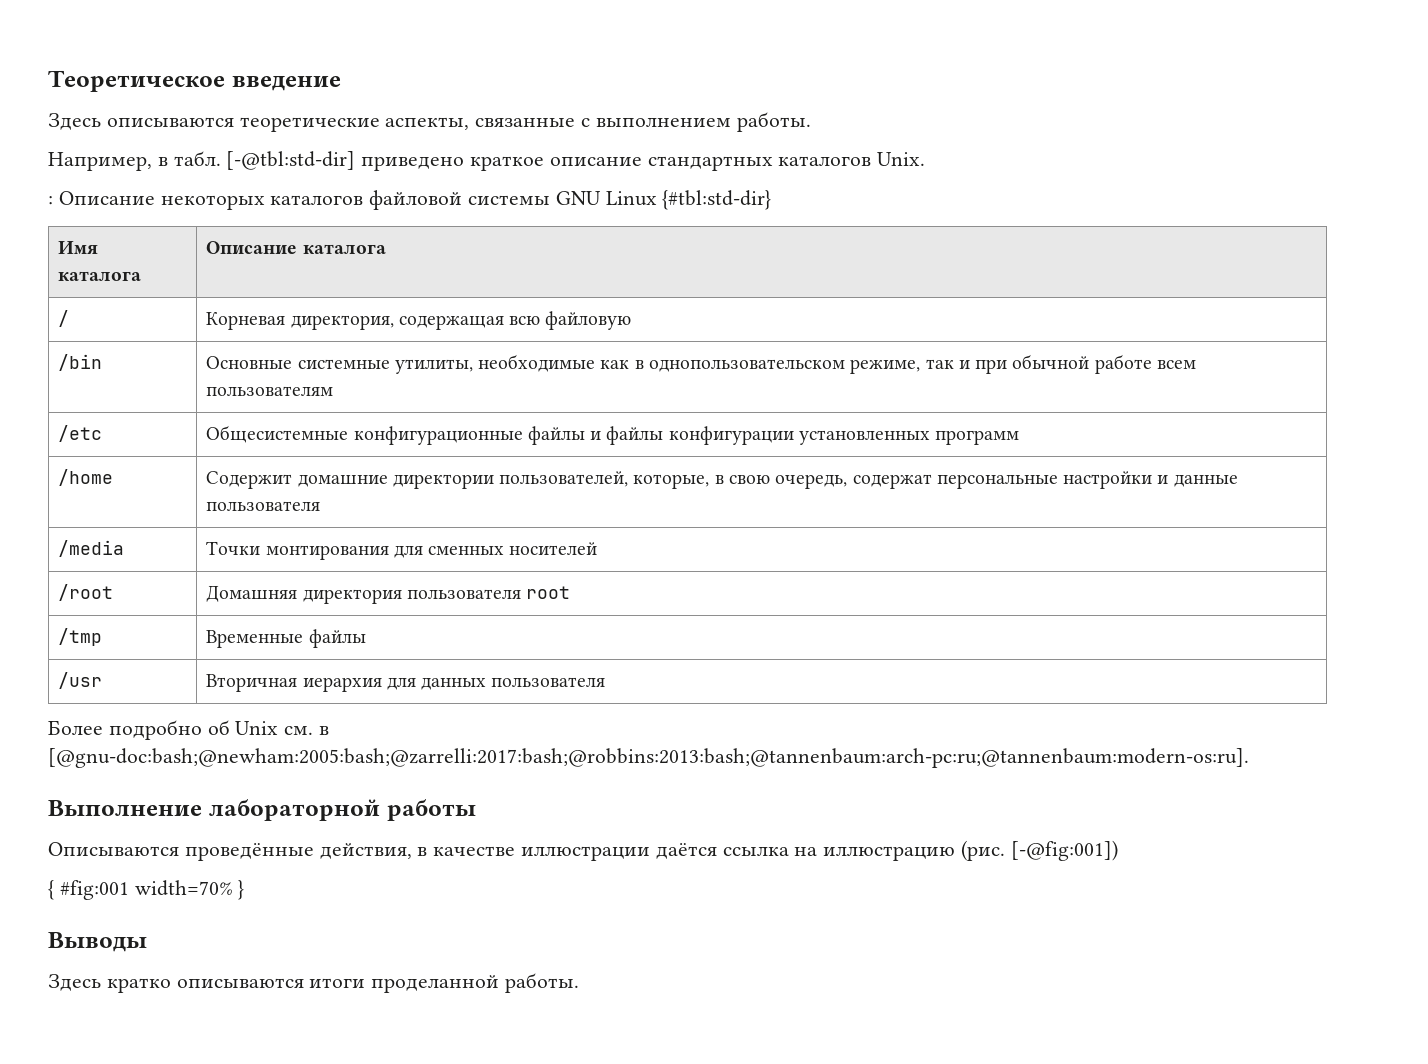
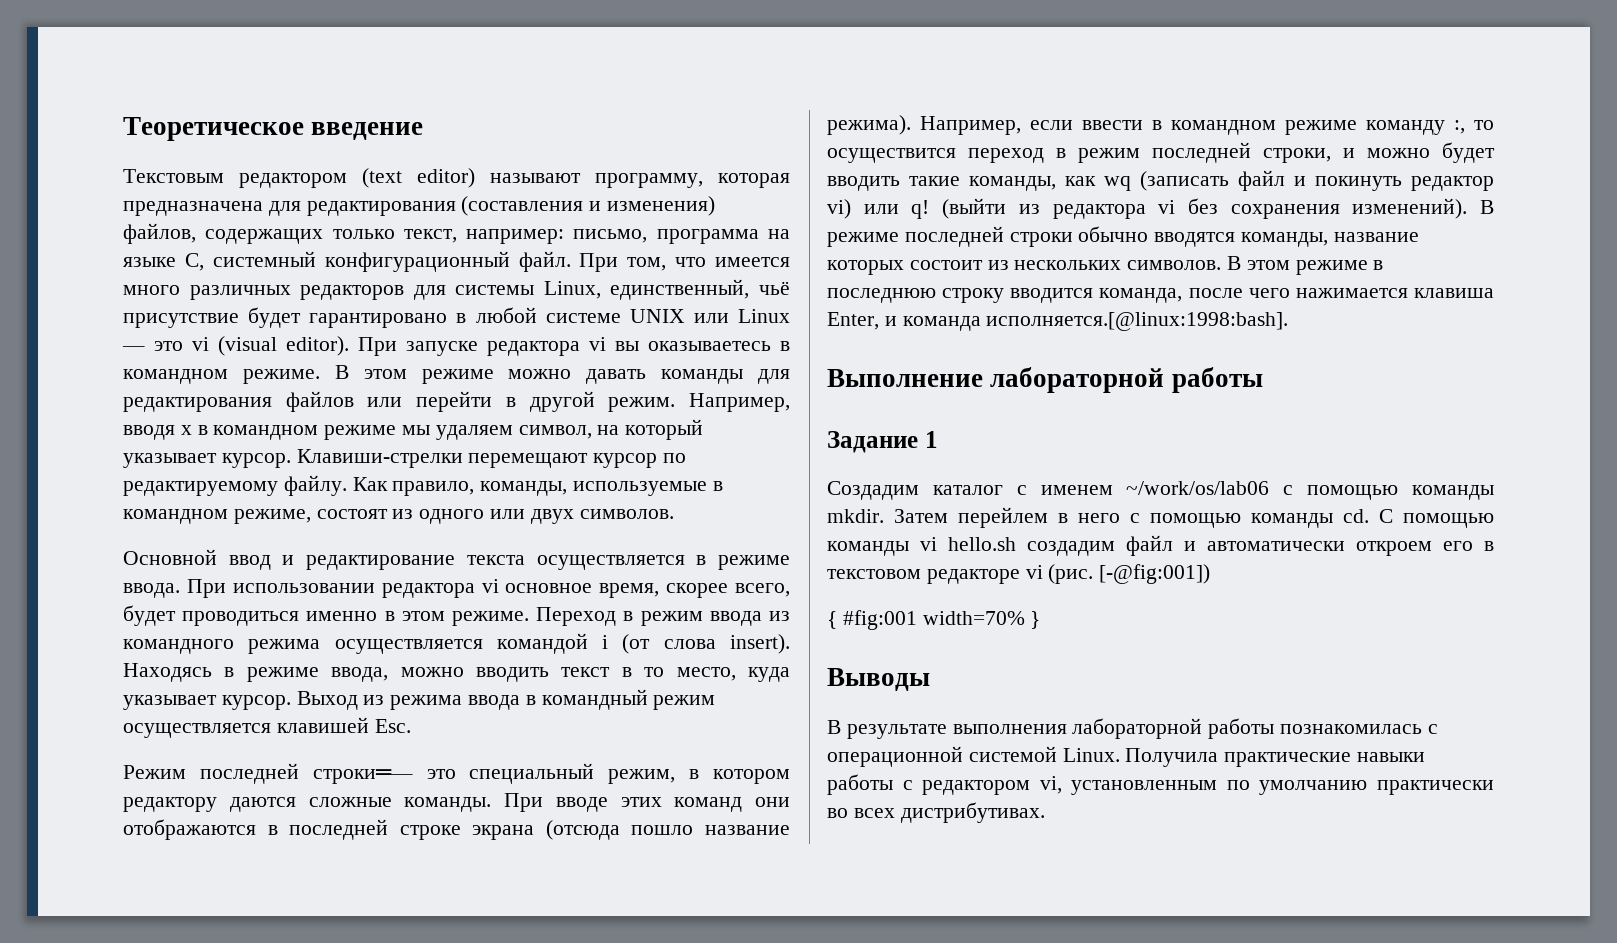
[48,112,811,132] [48,151,926,171] [48,190,772,210] [58,241,99,254] [58,271,142,281] [206,241,386,254] [58,310,70,327] [206,311,632,330] [58,354,103,371] [206,354,1196,374] [206,386,334,396] [58,425,103,442] [206,425,1020,445] [58,469,114,486] [206,471,1238,489] [206,501,321,511] [58,540,125,557] [206,541,598,560] [58,584,114,601] [206,585,571,604] [58,628,103,646] [206,629,366,648] [58,672,103,689] [206,674,606,692] [48,720,330,740] [48,748,1249,768] [48,799,476,821] [48,842,956,861] Здесь описываются теоретические аспекты, связанные с выполнением работы. // Например, в табл. [-@tbl:std-dir] приведено краткое описание стандартных каталогов Unix. // : Описание некоторых каталогов файловой системы GNU Linux {#tbl:std-dir} // Имя каталога | Описание каталога // / | Корневая директория, содержащая всю файловую // /bin | Основные системные утилиты, необходимые как в однопользовательском режиме, так и при обычной работе всем пользователям // /etc | Общесистемные конфигурационные файлы и файлы конфигурации установленных программ // /home | Содержит домашние директории пользователей, которые, в свою очередь, содержат персональные настройки и данные пользователя // /media | Точки монтирования для сменных носителей // /root | Домашняя директория пользователя root // /tmp | Временные файлы // /usr | Вторичная иерархия для данных пользователя // Более подробно об Unix см. в [@gnu-doc:bash;@newham:2005:bash;@zarrelli:2017:bash;@robbins:2013:bash;@tannenbaum:arch-pc:ru;@tannenbaum:modern-os:ru]. // Выполнение лабораторной работы // Описываются проведённые действия, в качестве иллюстрации даётся ссылка на иллюстрацию -> [123,168,790,188] [123,196,716,216] [123,223,790,244] [123,251,790,272] [123,279,790,300] [123,307,790,328] [122,336,790,356] [123,365,790,384] [123,391,790,412] [123,419,704,440] [123,449,687,468] [123,475,723,496] [123,509,674,524] [123,549,790,570] [123,579,790,598] [123,605,790,626] [123,633,790,654] [123,663,790,682] [123,689,716,710] [123,717,411,738] [123,763,790,784] [123,793,790,812] [123,819,790,840] [827,115,1494,135] [827,142,1495,163] [827,170,1494,191] [827,198,1494,219] [827,226,1419,247] [827,256,1384,275] [827,288,1494,303] [827,312,1289,331] [827,367,1263,393] [827,431,938,453] [827,481,1494,500] [827,507,1494,528] [827,535,1494,556] [827,565,1043,584] Текстовым редактором (text editor) называют программу, которая предназначена для редактирования (составления и изменения) файлов, содержащих только текст, например: письмо, программа на языке C, системный конфигурационный файл. При том, что имеется много различных редакторов для системы Linux, единственный, чьё присутствие будет гарантировано в любой системе UNIX или Linux — это vi (visual editor). При запуске редактора vi вы оказываетесь в командном режиме. В этом режиме можно давать команды для редактирования файлов или перейти в другой режим. Например, вводя x в командном режиме мы удаляем символ, на который указывает курсор. Клавиши-стрелки перемещают курсор по редактируемому файлу. Как правило, команды, используемые в командном режиме, состоят из одного или двух символов. // Основной ввод и редактирование текста осуществляется в режиме ввода. При использовании редактора vi основное время, скорее всего, будет проводиться именно в этом режиме. Переход в режим ввода из командного режима осуществляется командой i (от слова insert). Находясь в режиме ввода, можно вводить текст в то место, куда указывает курсор. Выход из режима ввода в командный режим осуществляется клавишей Esc. // Режим последней строки═— это специальный режим, в котором редактору даются сложные команды. При вводе этих команд они отображаются в последней строке экрана (отсюда пошло название режима). Например, если ввести в командном режиме команду :, то осуществится переход в режим последней строки, и можно будет вводить такие команды, как wq (записать файл и покинуть редактор vi) или q! (выйти из редактора vi без сохранения изменений). В режиме последней строки обычно вводятся команды, название которых состоит из нескольких символов. В этом режиме в последнюю строку вводится команда, после чего нажимается клавиша Enter, и команда исполняется.[@linux:1998:bash]. // Выполнение лабораторной работы // Задание 1 // Создадим каталог с именем ~/work/os/lab06 с помощью команды mkdir. Затем перейлем в него с помощью команды cd. С помощью команды vi hello.sh создадим файл и автоматически откроем его в текстовом редакторе vi
[48,973,580,993] Здесь кратко описываются итоги проделанной работы. -> [827,718,1438,739] [827,746,1426,767] [827,774,1494,795] [827,802,1045,823] В результате выполнения лабораторной работы познакомилась с операционной системой Linux. Получила практические навыки работы с редактором vi, установленным по умолчанию практически во всех дистрибутивах.

